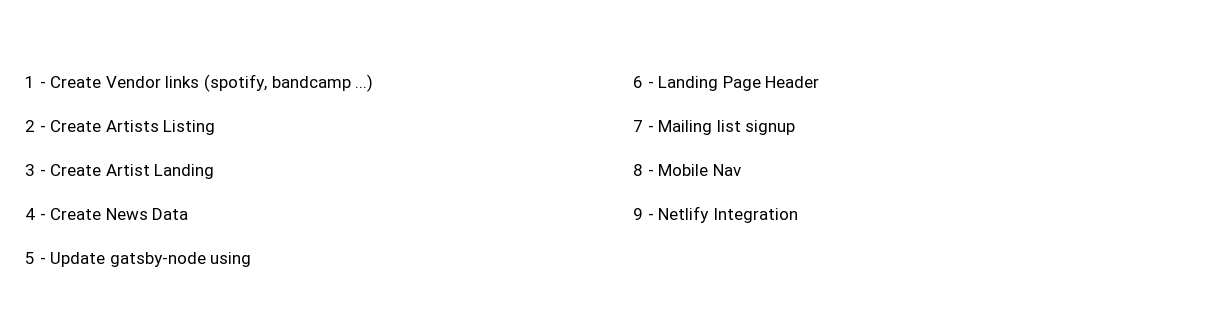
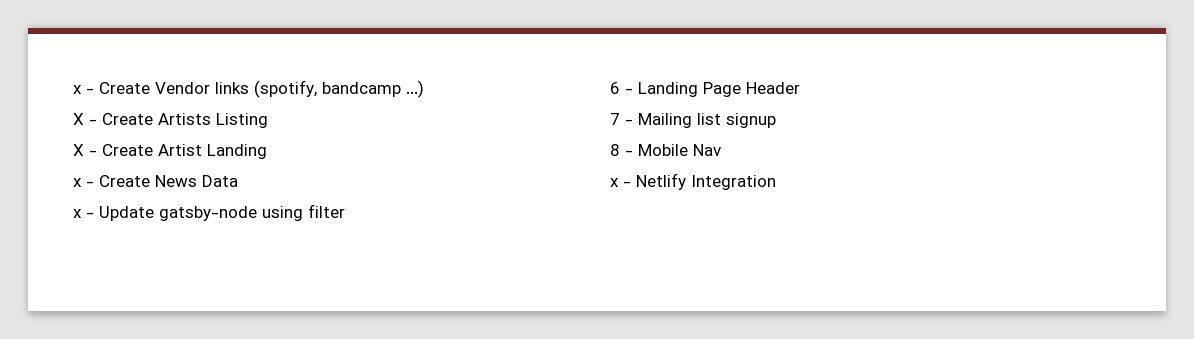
[25,76,35,88] 1 -> [73,85,82,94] x
[25,120,35,132] 2 -> [73,113,84,125] X
[25,164,35,176] 3 -> [73,144,84,156] X
[25,208,35,220] 4 -> [73,178,82,187] x
[25,252,35,264] 5 -> [73,209,82,218] x
(252, 259) none -> [308,204,345,218] filter
[633,208,643,220] 9 -> [610,178,619,187] x

